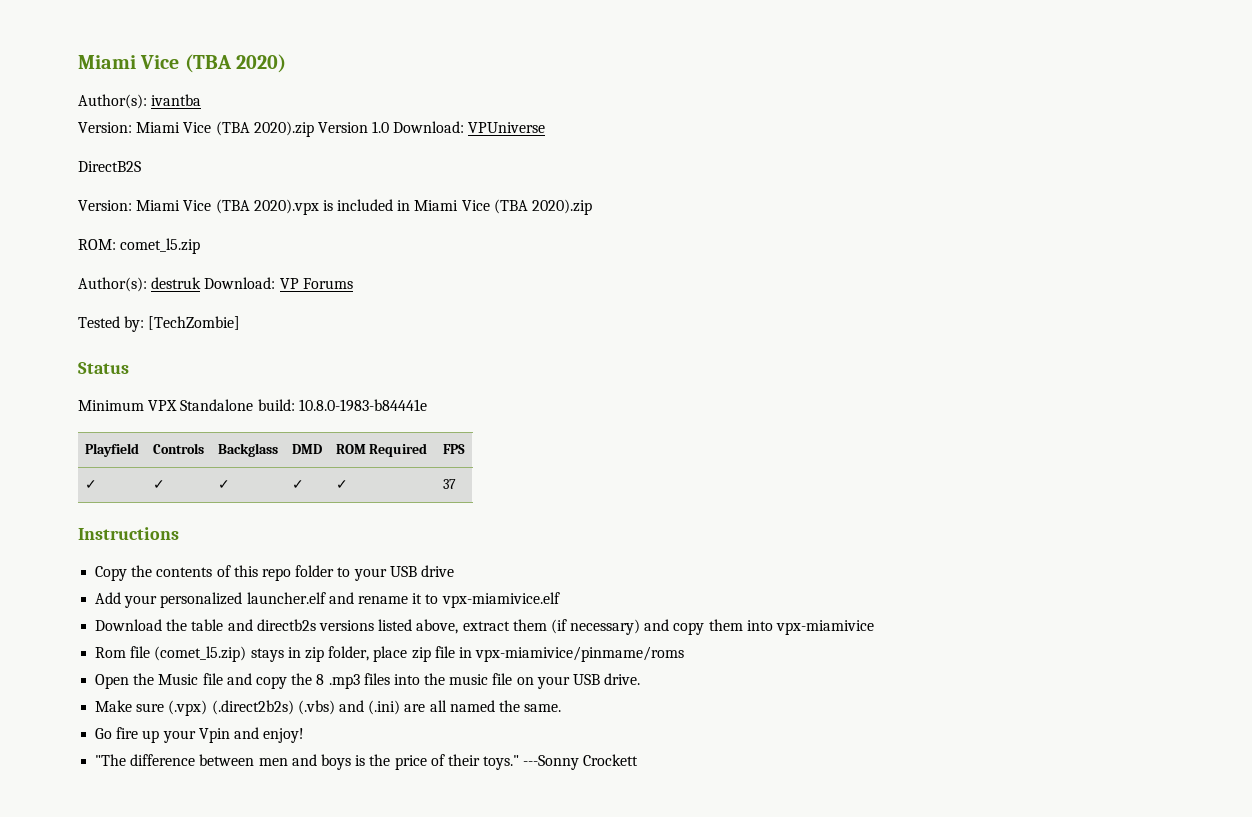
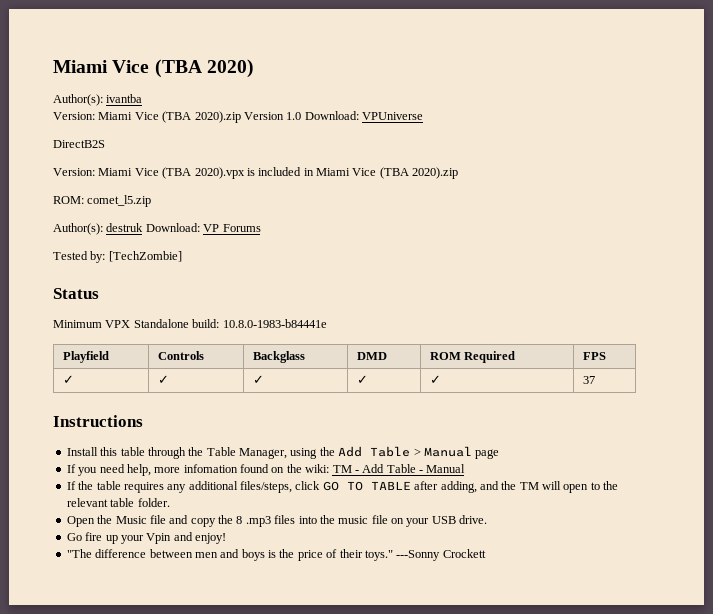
[95,565,454,581] [95,592,560,608] [95,619,875,635] [95,646,685,662] Copy the contents of this repo folder to your USB drive // Add your personalized launcher.elf and rename it to vpx-miamivice.elf // Download the table and directb2s versions listed above, extract them (if necessary) and copy them into vpx-miamivice // Rom file (comet_l5.zip) stays in zip folder, place zip file in vpx-miamivice/pinmame/roms -> [66,446,500,459] [66,464,466,476] [66,481,619,493] [66,498,170,507] Install this table through the Table Manager, using the Add Table > Manual page // If you need help, more infomation found on the wiki: TM - Add Table - Manual // If the table requires any additional files/steps, click GO TO TABLE after adding, and the TM will open to the relevant table folder.
[95,700,562,716] // Make sure (.vpx) (.direct2b2s) (.vbs) and (.ini) are all named the same. -> (488, 519) none

